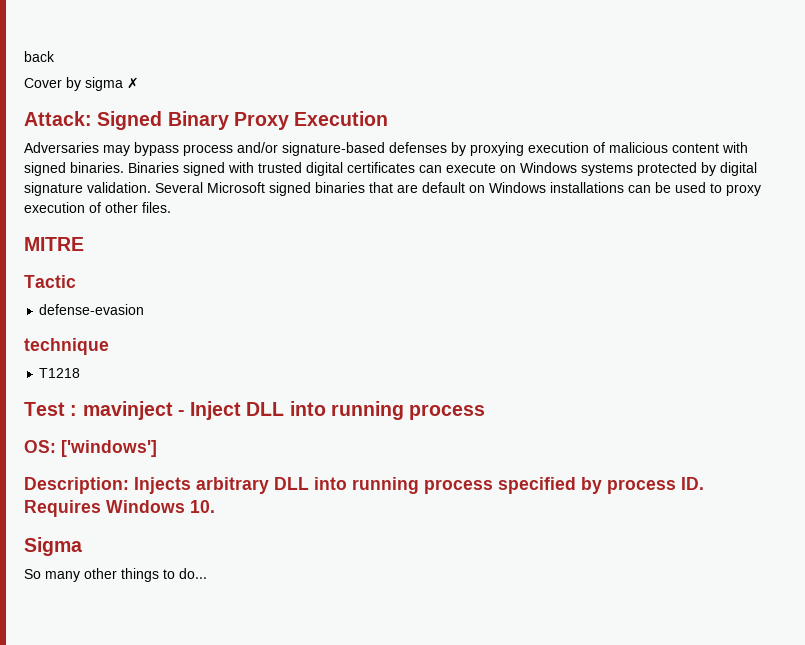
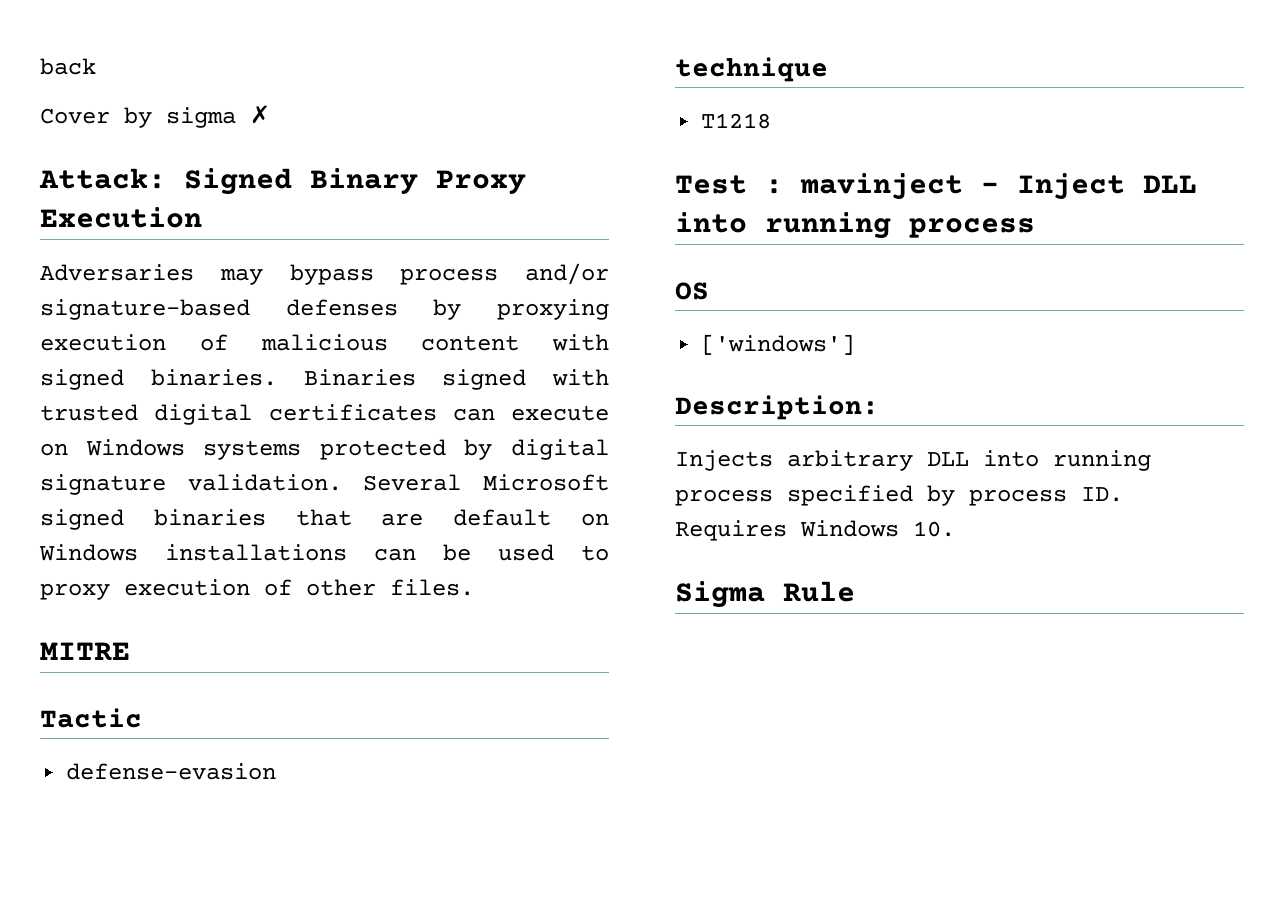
[24,440,56,453] OS: -> [675,282,709,300] OS //
(129, 485) none -> (879, 407) //
[24,568,207,582] // So many other things to do... -> [783,581,855,602] Rule

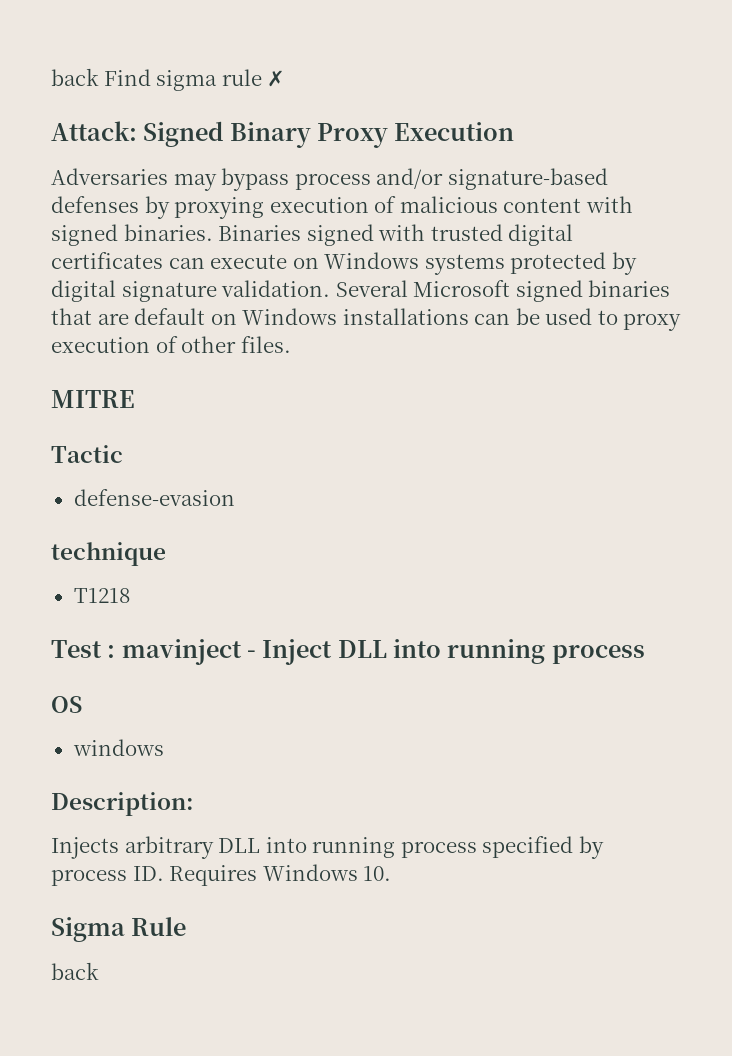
[40,58,96,75] [40,107,236,128] back // Cover by sigma -> [51,68,262,91] back Find sigma rule
[701,334,856,355] ['windows'] -> [72,739,164,756] windows
(855, 591) none -> [51,962,99,980] // back

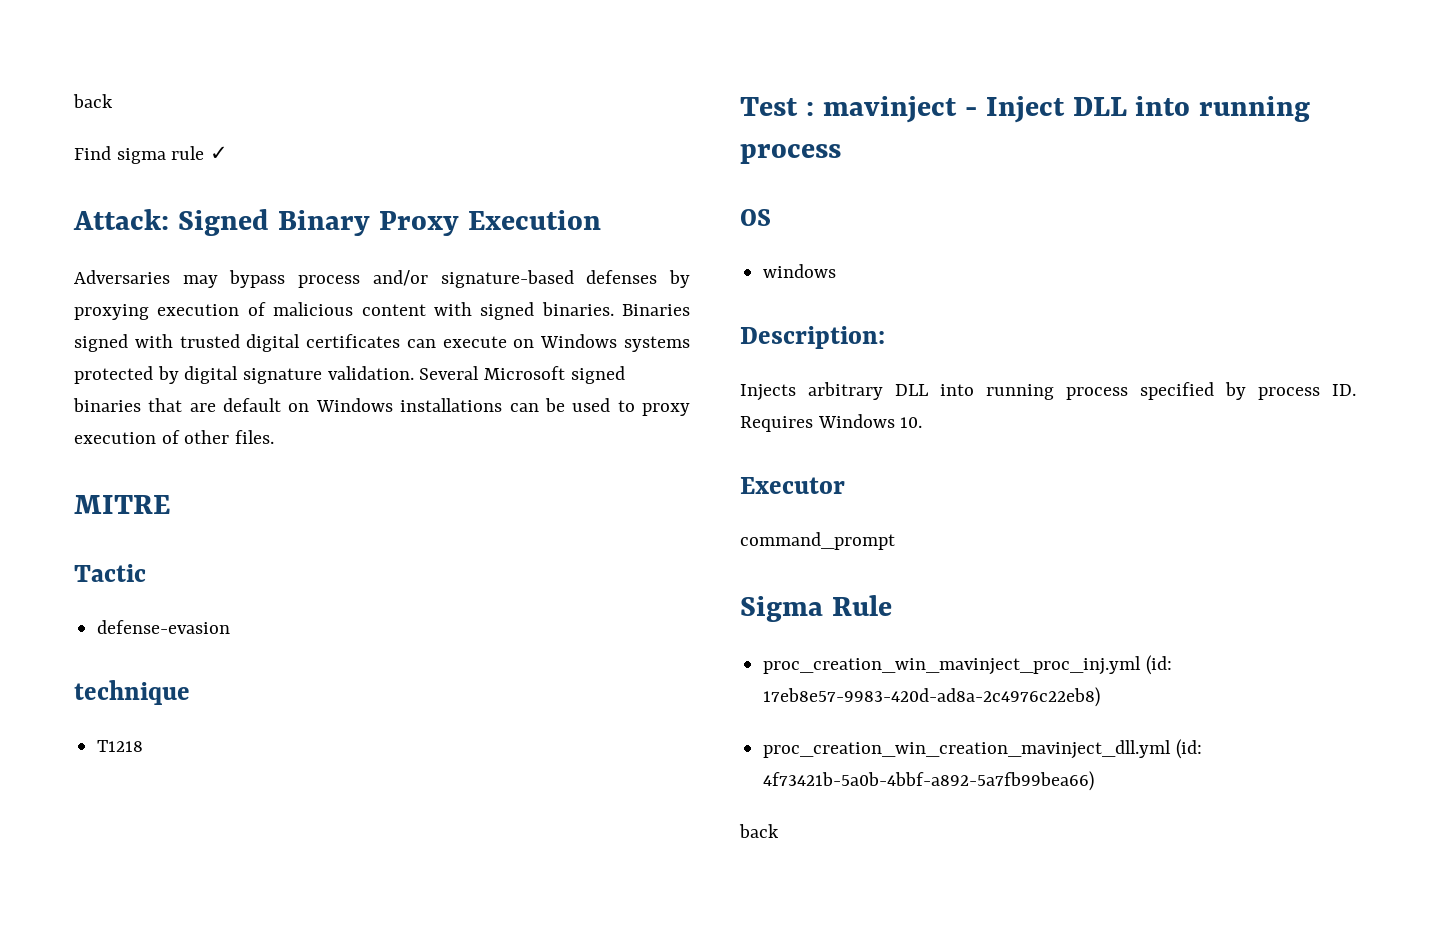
[51,68,99,86] back -> [73,94,113,108] back //
[267,70,286,87] ✗ -> [210,146,229,160] ✓
(392, 873) none -> [740,477,845,494] [740,532,895,550] // Executor // command_prompt
(187, 926) none -> [763,655,1172,675] [763,687,1101,707] [763,739,1202,759] [763,771,1095,791] // proc_creation_win_mavinject_proc_inj.yml (id: 17eb8e57-9983-420d-ad8a-2c4976c22eb8) // proc_creation_win_creation_mavinject_dll.yml (id: 4f73421b-5a0b-4bbf-a892-5a7fb99bea66)

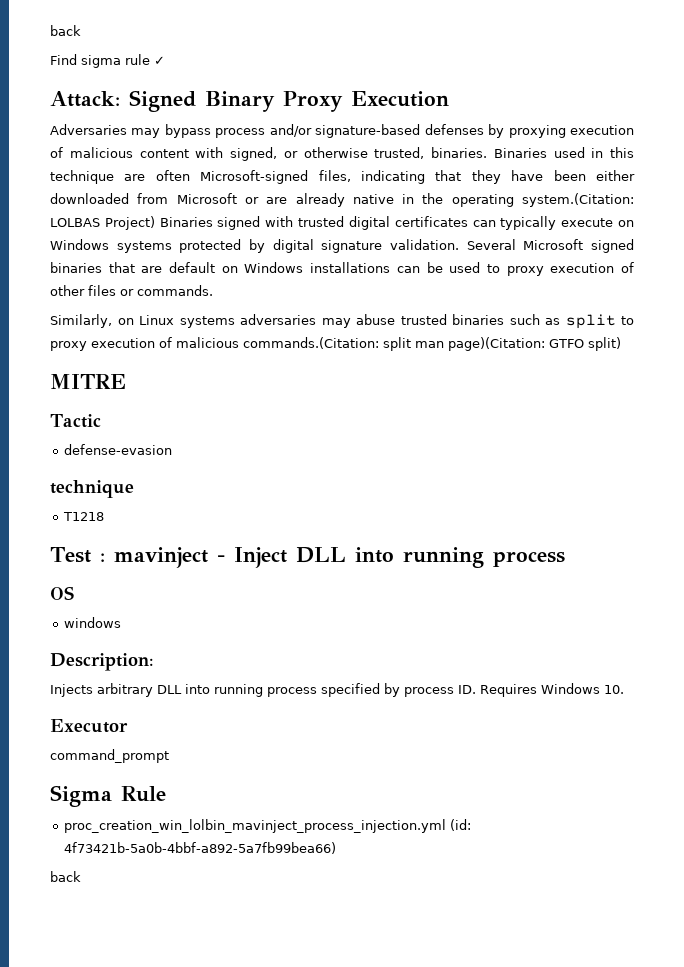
[480,302,614,320] signed binaries. -> [230,147,634,161] [50,170,635,184] [50,193,634,207] [50,216,155,230] signed, or otherwise trusted, binaries. Binaries used in this technique are often Microsoft-signed files, indicating that they have been either downloaded from Microsoft or are already native in the operating system.(Citation: LOLBAS Project)
(436, 343) none -> [500,216,557,230] typically
[235,430,275,444] files. -> [88,285,213,296] [50,314,634,329] [50,337,621,351] files or commands. // Similarly, on Linux systems adversaries may abuse trusted binaries such as split to proxy execution of malicious commands.(Citation: split man page)(Citation: GTFO split)
[763,655,1172,675] [763,687,1101,707] [763,740,1172,759] proc_creation_win_mavinject_proc_inj.yml (id: 17eb8e57-9983-420d-ad8a-2c4976c22eb8) // proc_creation_win_creation_mavinject_dll.yml -> [64,819,447,833] proc_creation_win_lolbin_mavinject_process_injection.yml

